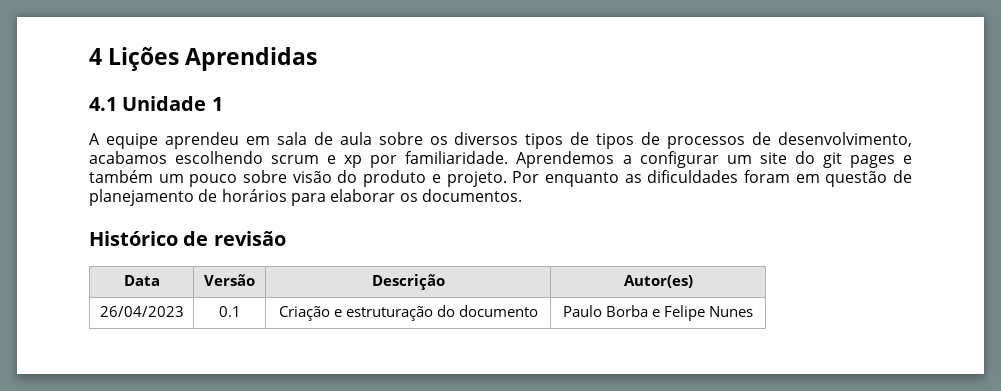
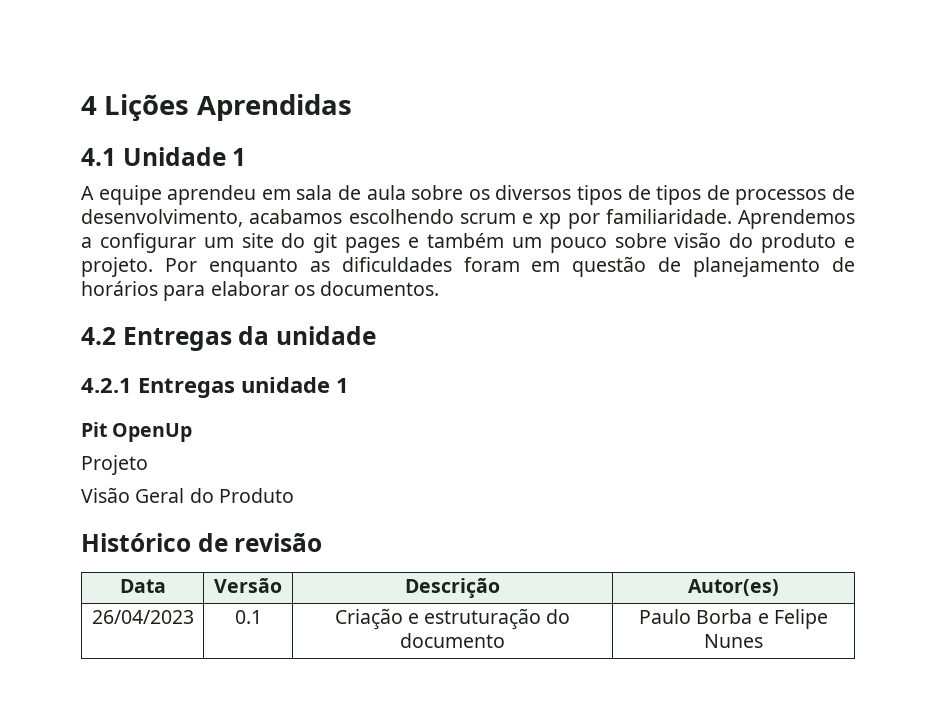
(522, 195) none -> [81,326,376,351] [81,377,349,398] [81,422,193,442] [81,455,148,475] [81,487,294,503] // 4.2 Entregas da unidade // 4.2.1 Entregas unidade 1 // Pit OpenUp // Projeto // Visão Geral do Produto

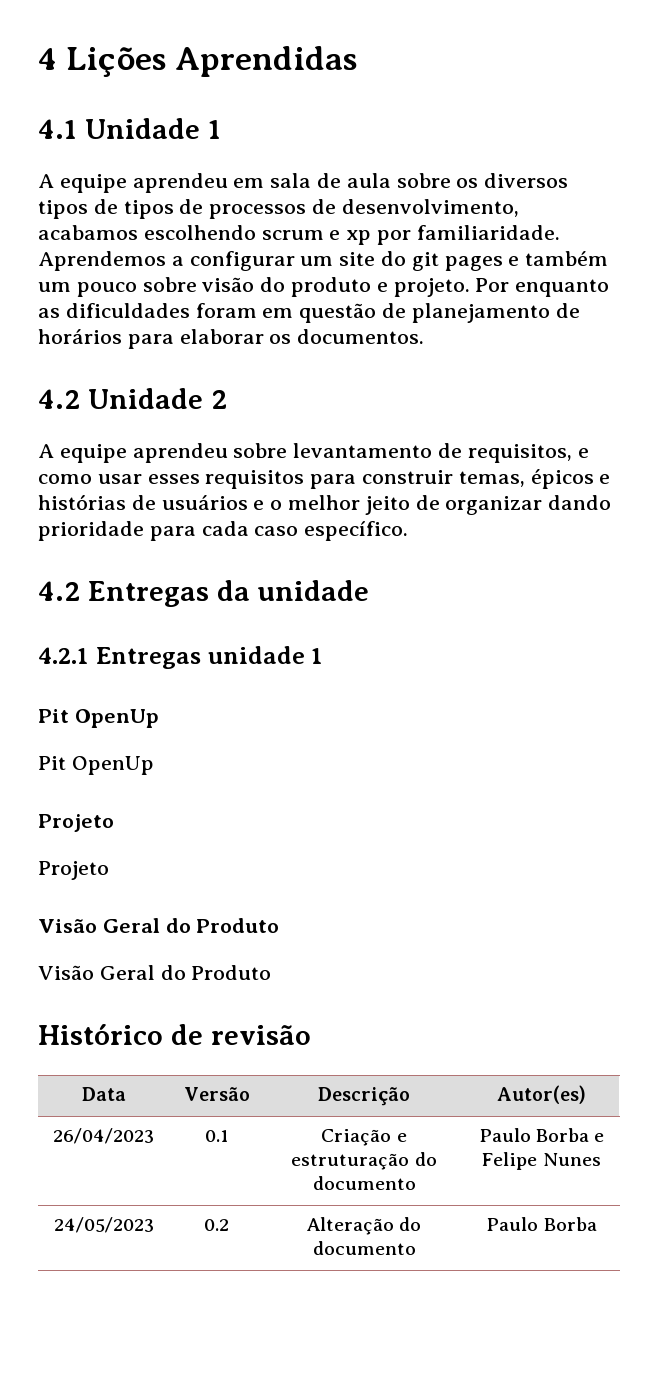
(440, 288) none -> [38,388,227,409] [38,443,589,463] [38,469,611,489] [38,494,612,515] [38,521,409,541] // 4.2 Unidade 2 // A equipe aprendeu sobre levantamento de requisitos, e como usar esses requisitos para construir temas, épicos e histórias de usuários e o melhor jeito de organizar dando prioridade para cada caso específico.
[81,455,148,475] // Projeto -> [38,756,154,775] [38,814,114,832] [38,861,109,880] [38,918,280,933] // Pit OpenUp // Projeto // Projeto // Visão Geral do Produto
(763, 641) none -> [53,1217,154,1233] [204,1219,229,1231] [306,1217,422,1235] [312,1241,416,1255] [486,1217,597,1231] // 24/05/2023 | 0.2 | Alteração do documento | Paulo Borba

